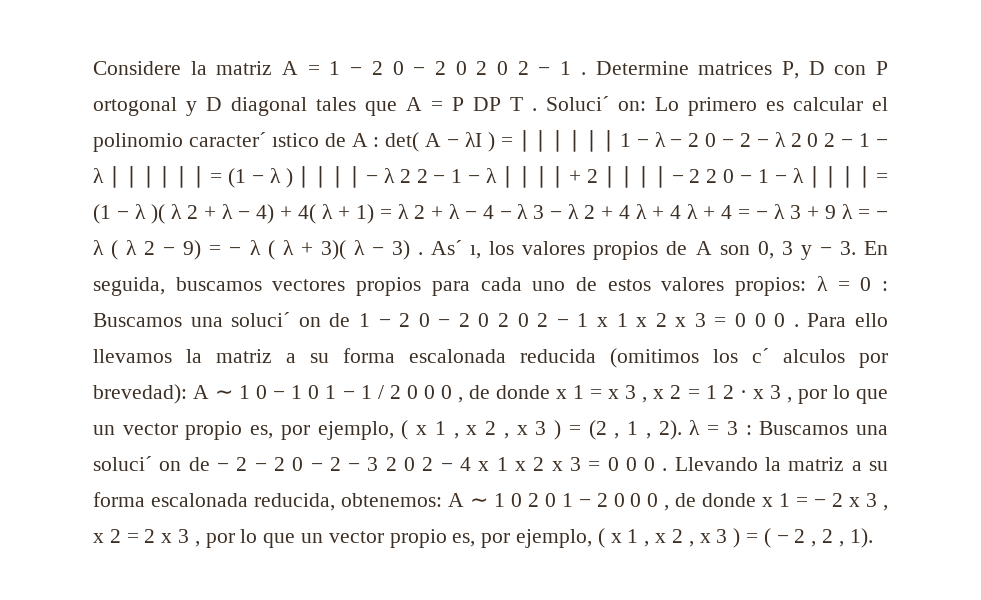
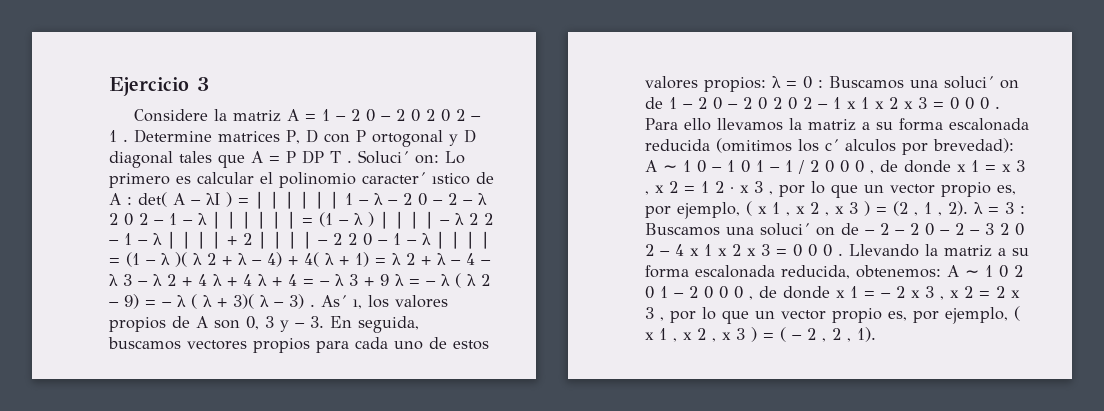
(93, 68) none -> [109,77,209,96] Ejercicio 3 //

